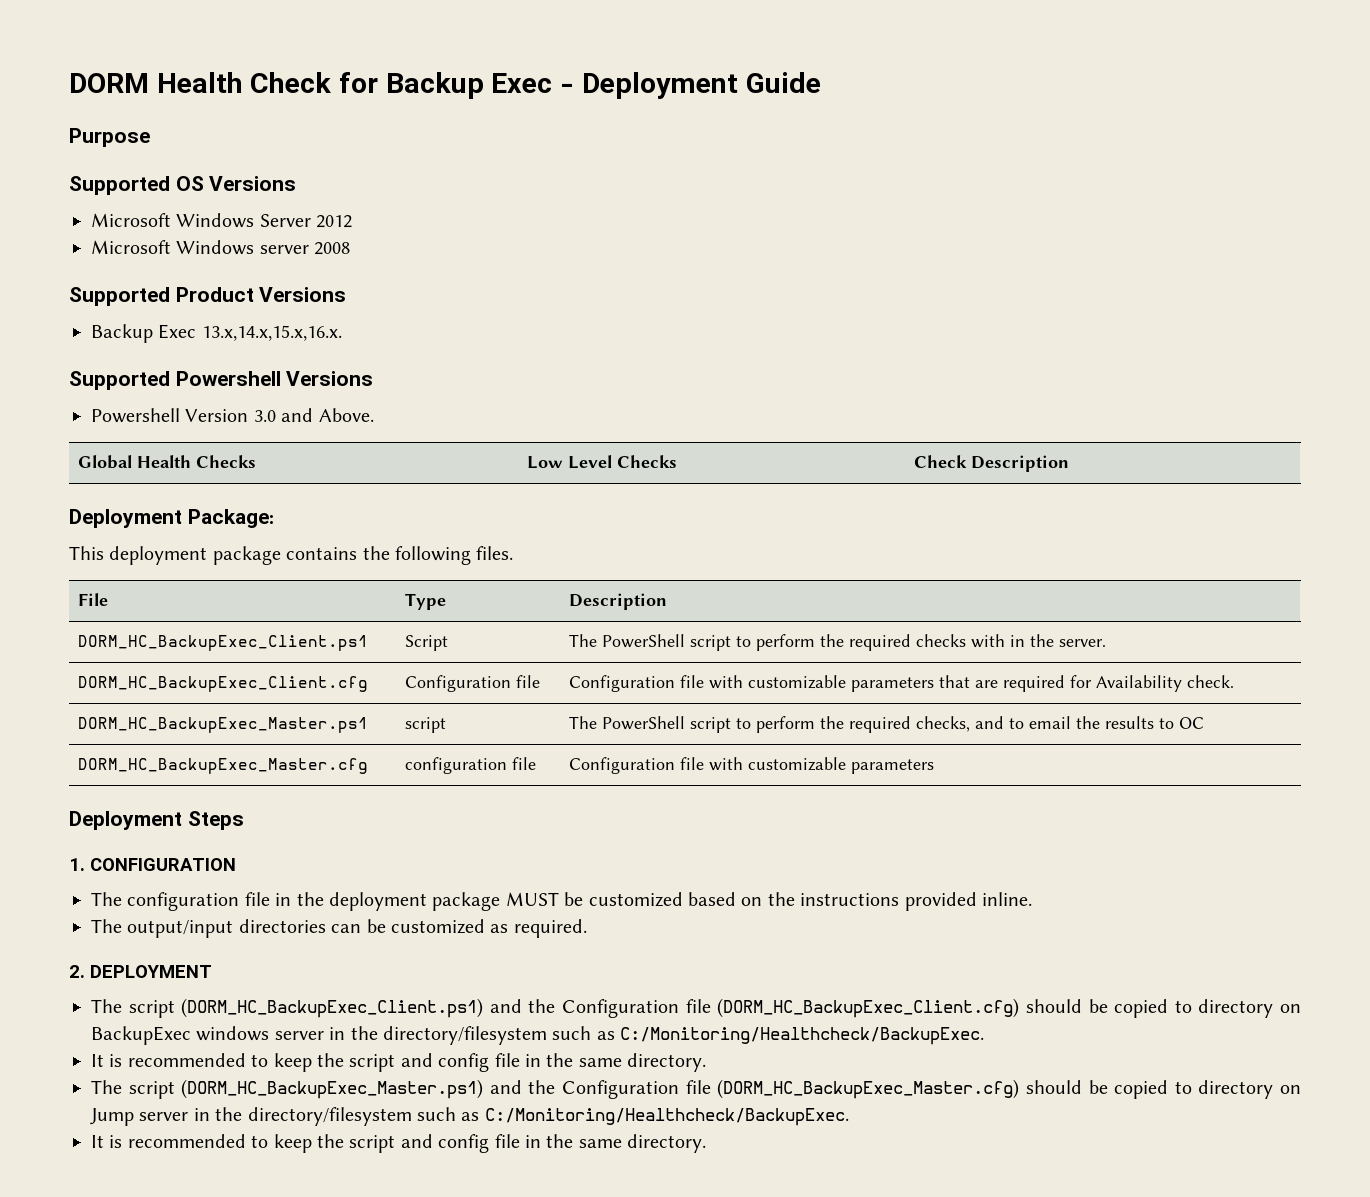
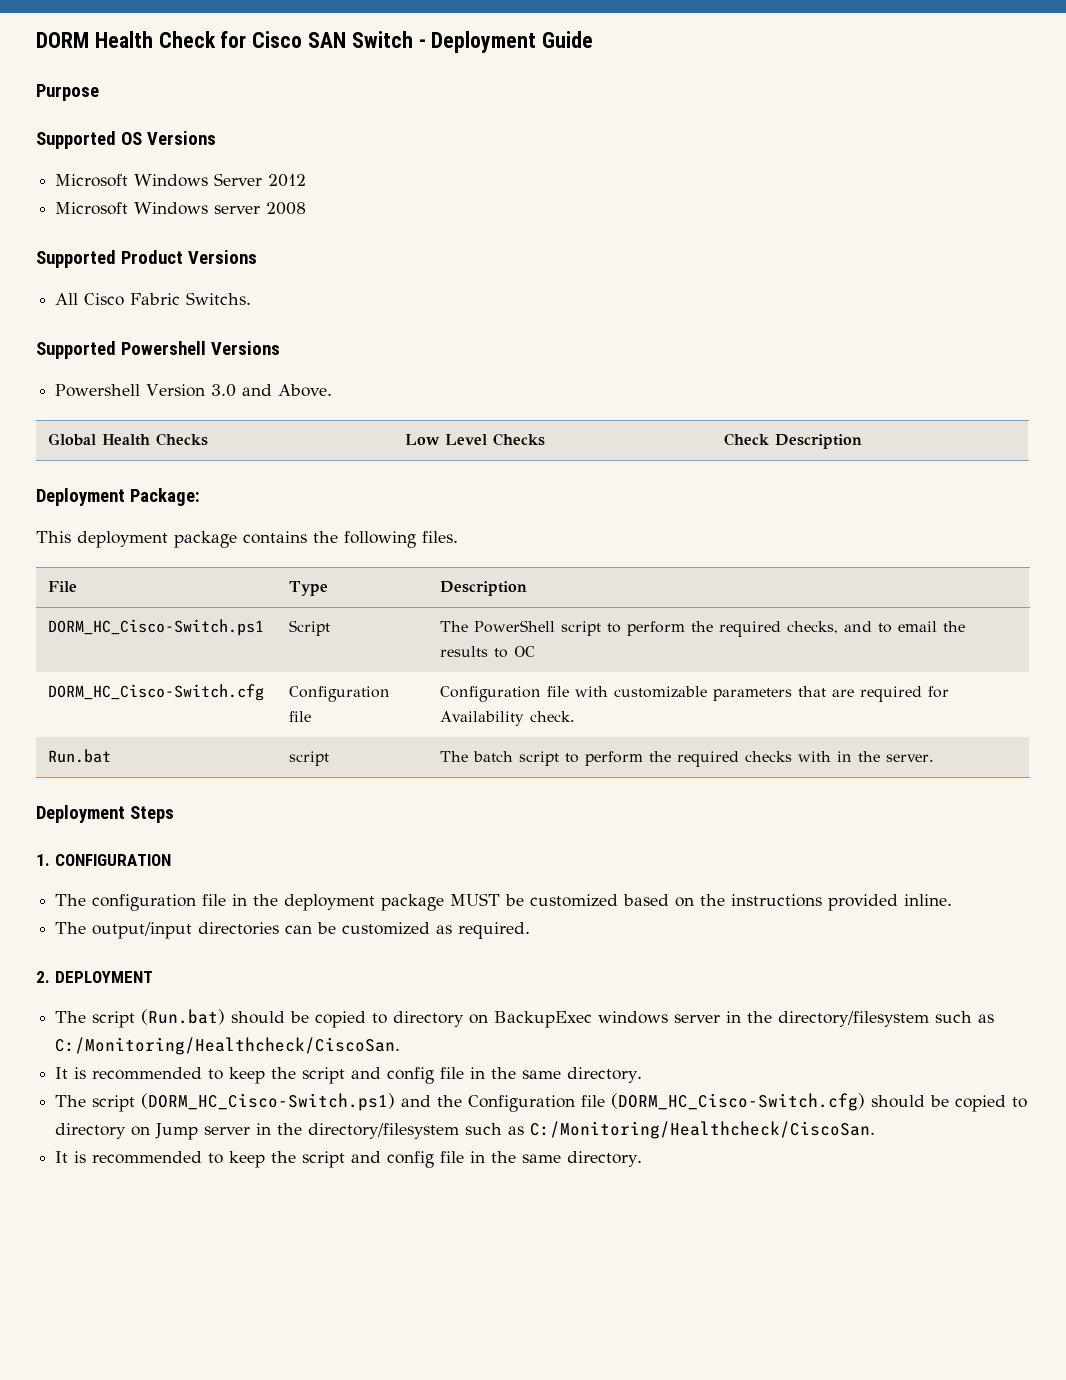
[385,72,553,99] Backup Exec -> [252,31,413,48] Cisco SAN Switch
[91,324,342,343] Backup Exec 13.x,14.x,15.x,16.x. -> [55,292,252,306] All Cisco Fabric Switchs.
[77,635,368,651] DORM_HC_BackupExec_Client.ps1 -> [48,619,265,636] DORM_HC_Cisco-Switch.ps1
[568,634,1106,651] [77,676,368,692] [404,675,540,692] [568,675,1234,692] [77,717,368,733] [404,717,446,733] | The PowerShell script to perform the required checks with in the server. // DORM_HC_BackupExec_Client.cfg | Configuration file | Configuration file with customizable parameters that are required for Availability check. // DORM_HC_BackupExec_Master.ps1 | script -> (331, 628) none
[77,758,368,774] [404,757,536,774] [568,757,934,774] DORM_HC_BackupExec_Master.cfg | configuration file | Configuration file with customizable parameters -> [48,684,265,701] [289,686,391,702] [289,711,312,722] [440,686,950,702] [440,711,576,726] [48,749,112,763] [289,751,330,766] [440,751,935,767] DORM_HC_Cisco-Switch.cfg | Configuration file | Configuration file with customizable parameters that are required for Availability check. // Run.bat | script | The batch script to perform the required checks with in the server.
[181,998,1020,1018] (DORM_HC_BackupExec_Client.ps1) and the Configuration file (DORM_HC_BackupExec_Client.cfg) -> [141,1009,226,1025] (Run.bat)
[620,1027,985,1045] C:/Monitoring/Healthcheck/BackupExec. -> [55,1037,401,1055] C:/Monitoring/Healthcheck/CiscoSan.
[181,1079,1020,1099] (DORM_HC_BackupExec_Master.ps1) and the Configuration file (DORM_HC_BackupExec_Master.cfg) -> [141,1093,866,1112] (DORM_HC_Cisco-Switch.ps1) and the Configuration file (DORM_HC_Cisco-Switch.cfg)
[484,1108,849,1126] C:/Monitoring/Healthcheck/BackupExec. -> [530,1121,876,1139] C:/Monitoring/Healthcheck/CiscoSan.

